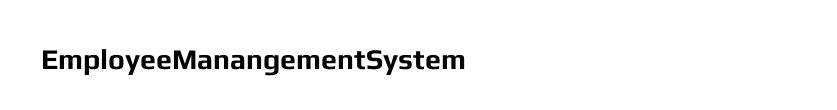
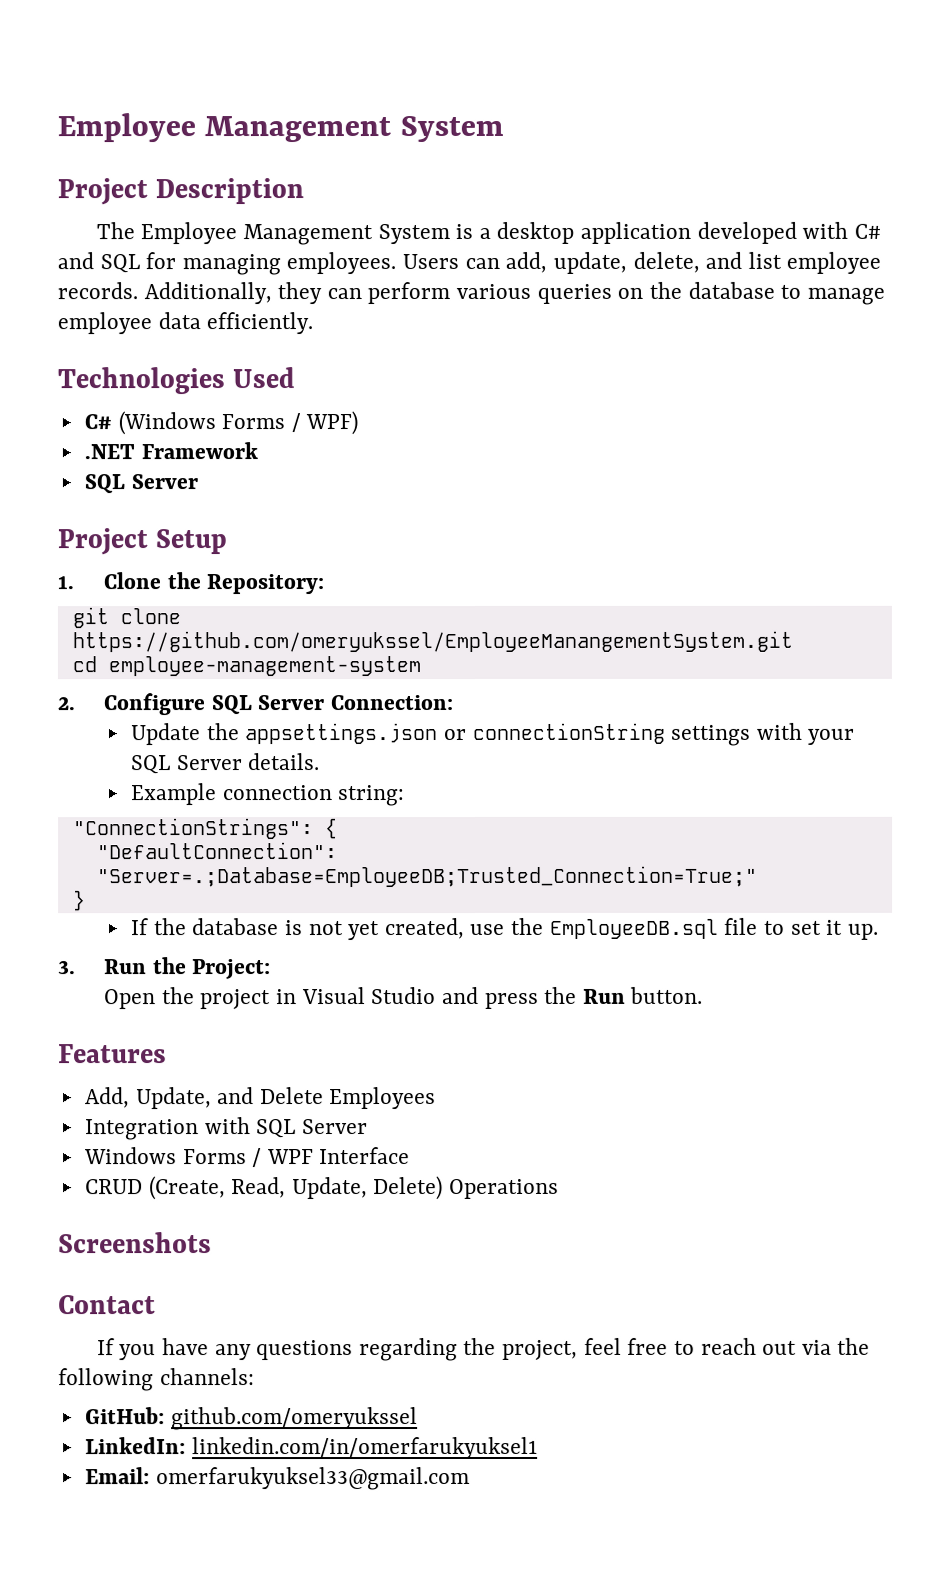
[41,49,466,76] EmployeeManangementSystem -> [57,113,504,143] [57,178,305,206] [95,221,881,246] [57,251,882,276] [57,281,885,305] [57,312,314,335] [57,367,296,395] [83,411,359,436] [83,442,258,460] [83,474,198,494] [57,528,228,556] [57,572,325,595] [71,607,181,629] [71,630,793,653] [71,656,421,677] [57,693,454,716] [130,722,855,746] [130,753,320,775] [130,783,406,807] [72,818,338,840] [96,842,338,860] [96,865,758,888] [72,890,86,912] [131,917,879,941] [58,957,272,980] [104,986,704,1010] [58,1044,167,1064] [84,1087,437,1110] [84,1117,368,1141] [83,1147,411,1168] [84,1176,560,1201] [58,1232,212,1254] [58,1295,156,1315] [96,1337,871,1362] [58,1368,255,1392] [84,1407,418,1431] [84,1436,538,1460] [84,1467,470,1491] Employee Management System // Project Description // The Employee Management System is a desktop application developed with C# and SQL for managing employees. Users can add, update, delete, and list employee records. Additionally, they can perform various queries on the database to manage employee data efficiently. // Technologies Used // C# (Windows Forms / WPF) // .NET Framework // SQL Server // Project Setup // 1. Clone the Repository: // git clone https://github.com/omeryukssel/EmployeeManangementSystem.git // cd employee-management-system // 2. Configure SQL Server Connection: // Update the appsettings.json or connectionString settings with your SQL Server details. // Example connection string: // "ConnectionStrings": { // "DefaultConnection": "Server=.;Database=EmployeeDB;Trusted_Connection=True;" // } // If the database is not yet created, use the EmployeeDB.sql file to set it up. // 3. Run the Project: // Open the project in Visual Studio and press the Run button. // Features // Add, Update, and Delete Employees // Integration with SQL Server // Windows Forms / WPF Interface // CRUD (Create, Read, Update, Delete) Operations // Screenshots // Contact // If you have any questions regarding the project, feel free to reach out via the following channels: // GitHub: github.com/omeryukssel // LinkedIn: linkedin.com/in/omerfarukyuksel1 // Email: omerfarukyuksel33@gmail.com

